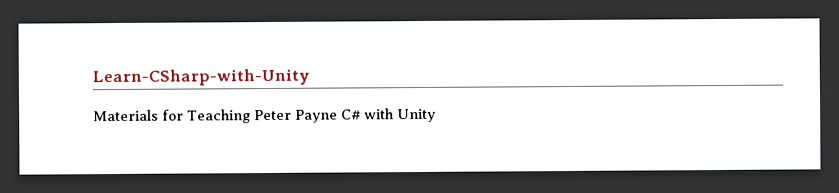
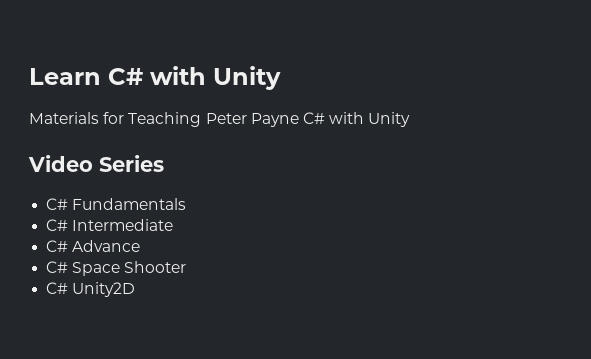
[92,68,310,87] Learn-CSharp-with-Unity -> [29,66,281,90] Learn C# with Unity
(436, 115) none -> [28,155,164,172] [46,198,187,210] [46,219,174,231] [46,240,141,252] [46,261,187,276] [46,282,136,297] // Video Series // C# Fundamentals // C# Intermediate // C# Advance // C# Space Shooter // C# Unity2D

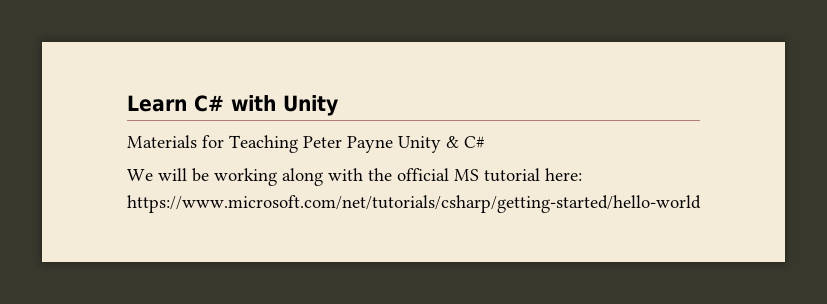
[302,112,411,127] [28,155,164,172] [46,198,187,210] [46,219,174,231] [46,240,141,252] [46,261,187,276] [46,282,136,297] C# with Unity // Video Series // C# Fundamentals // C# Intermediate // C# Advance // C# Space Shooter // C# Unity2D -> [398,136,485,153] [127,168,582,186] [127,195,701,213] Unity & C# // We will be working along with the official MS tutorial here: https://www.microsoft.com/net/tutorials/csharp/getting-started/hello-world

